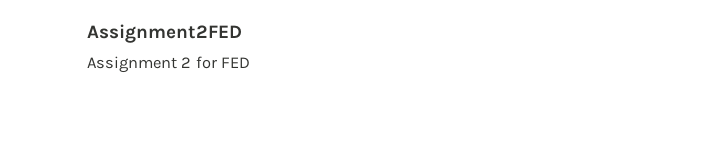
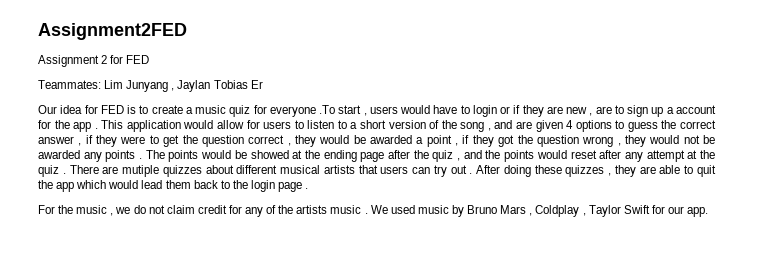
(251, 62) none -> [38,80,263,92] [38,105,716,117] [38,120,716,132] [38,135,715,147] [38,150,715,162] [38,165,716,177] [38,180,309,192] [38,205,709,217] // Teammates: Lim Junyang , Jaylan Tobias Er // Our idea for FED is to create a music quiz for everyone .To start , users would have to login or if they are new , are to sign up a account for the app . This application would allow for users to listen to a short version of the song , and are given 4 options to guess the correct answer , if they were to get the question correct , they would be awarded a point , if they got the question wrong , they would not be awarded any points . The points would be showed at the ending page after the quiz , and the points would reset after any attempt at the quiz . There are mutiple quizzes about different musical artists that users can try out . After doing these quizzes , they are able to quit the app which would lead them back to the login page . // For the music , we do not claim credit for any of the artists music . We used music by Bruno Mars , Coldplay , Taylor Swift for our app.

